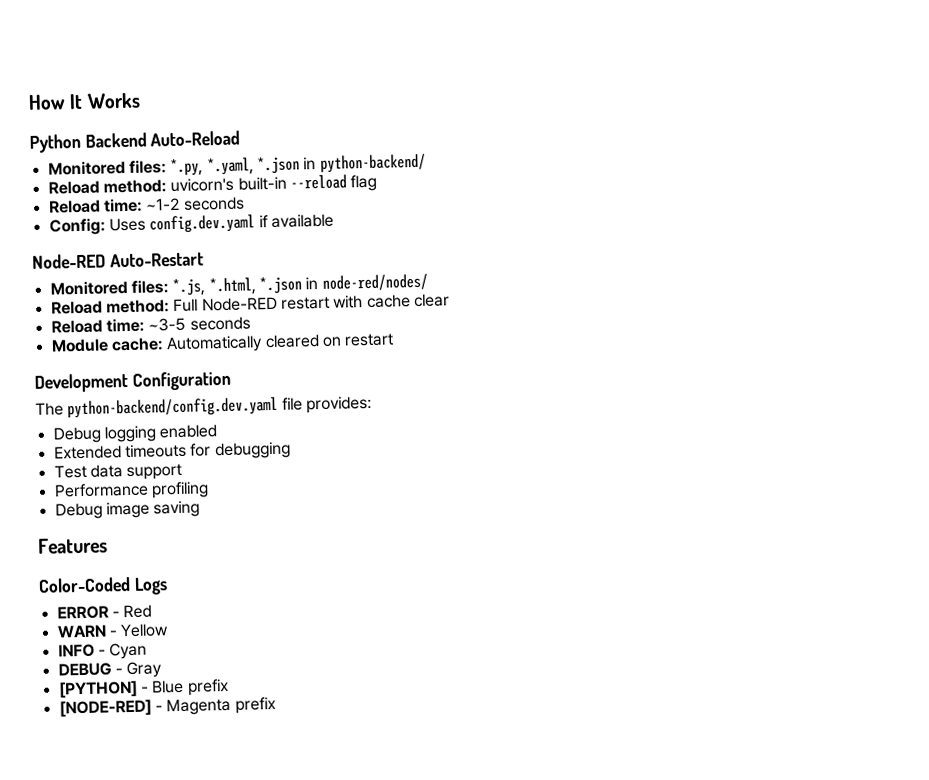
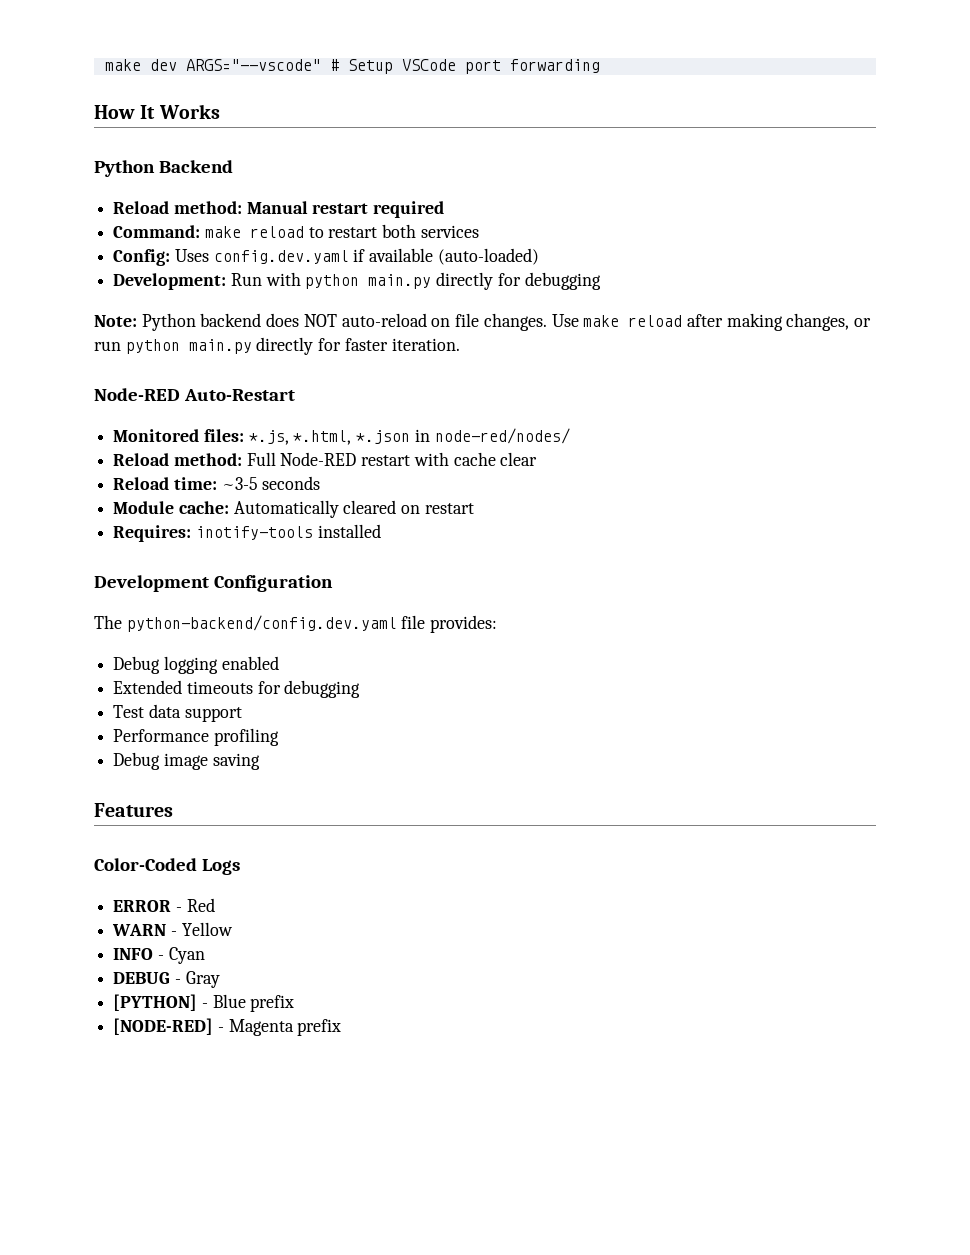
(28, 102) none -> [104,59,600,74] make dev ARGS="--vscode" # Setup VSCode port forwarding //
[150,130,241,147] [47,153,426,177] [47,174,378,195] [47,196,245,214] Auto-Reload // Monitored files: *.py, *.yaml, *.json in python-backend/ // Reload method: uvicorn's built-in --reload flag // Reload time: ~1-2 seconds -> [113,201,445,218] [113,224,479,238] // Reload method: Manual restart required // Command: make reload to restart both services
(334, 220) none -> [437,248,539,265] [113,272,601,290] [94,313,872,331] [94,337,460,355] (auto-loaded) // Development: Run with python main.py directly for debugging // Note: Python backend does NOT auto-reload on file changes. Use make reload after making changes, or run python main.py directly for faster iteration.
(395, 340) none -> [113,524,381,542] // Requires: inotify-tools installed

